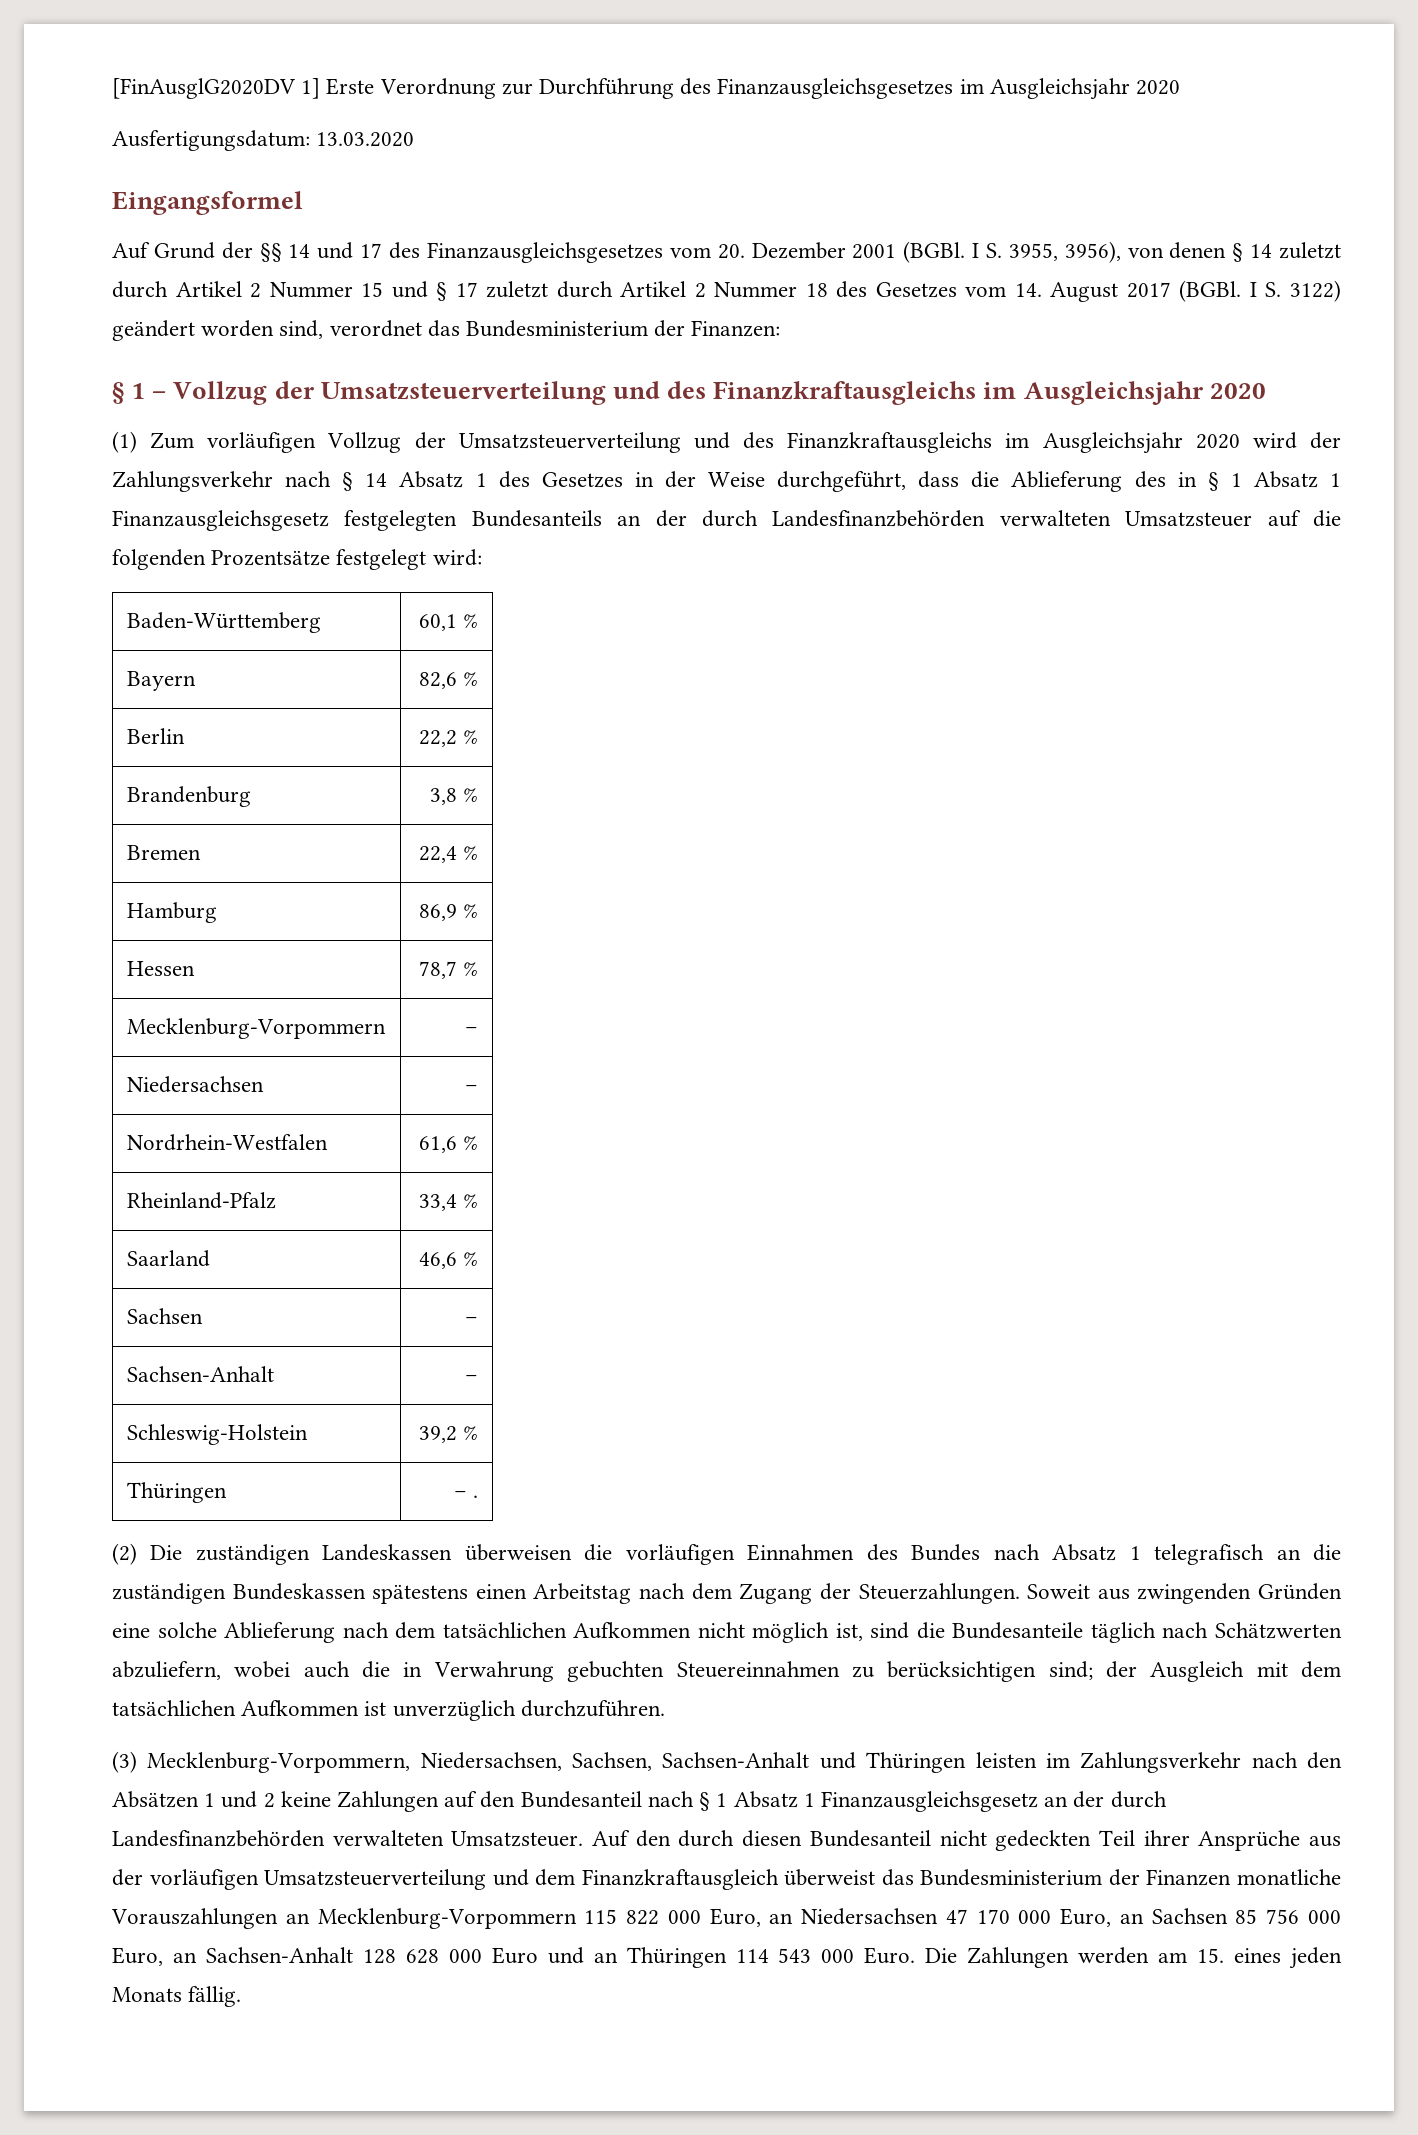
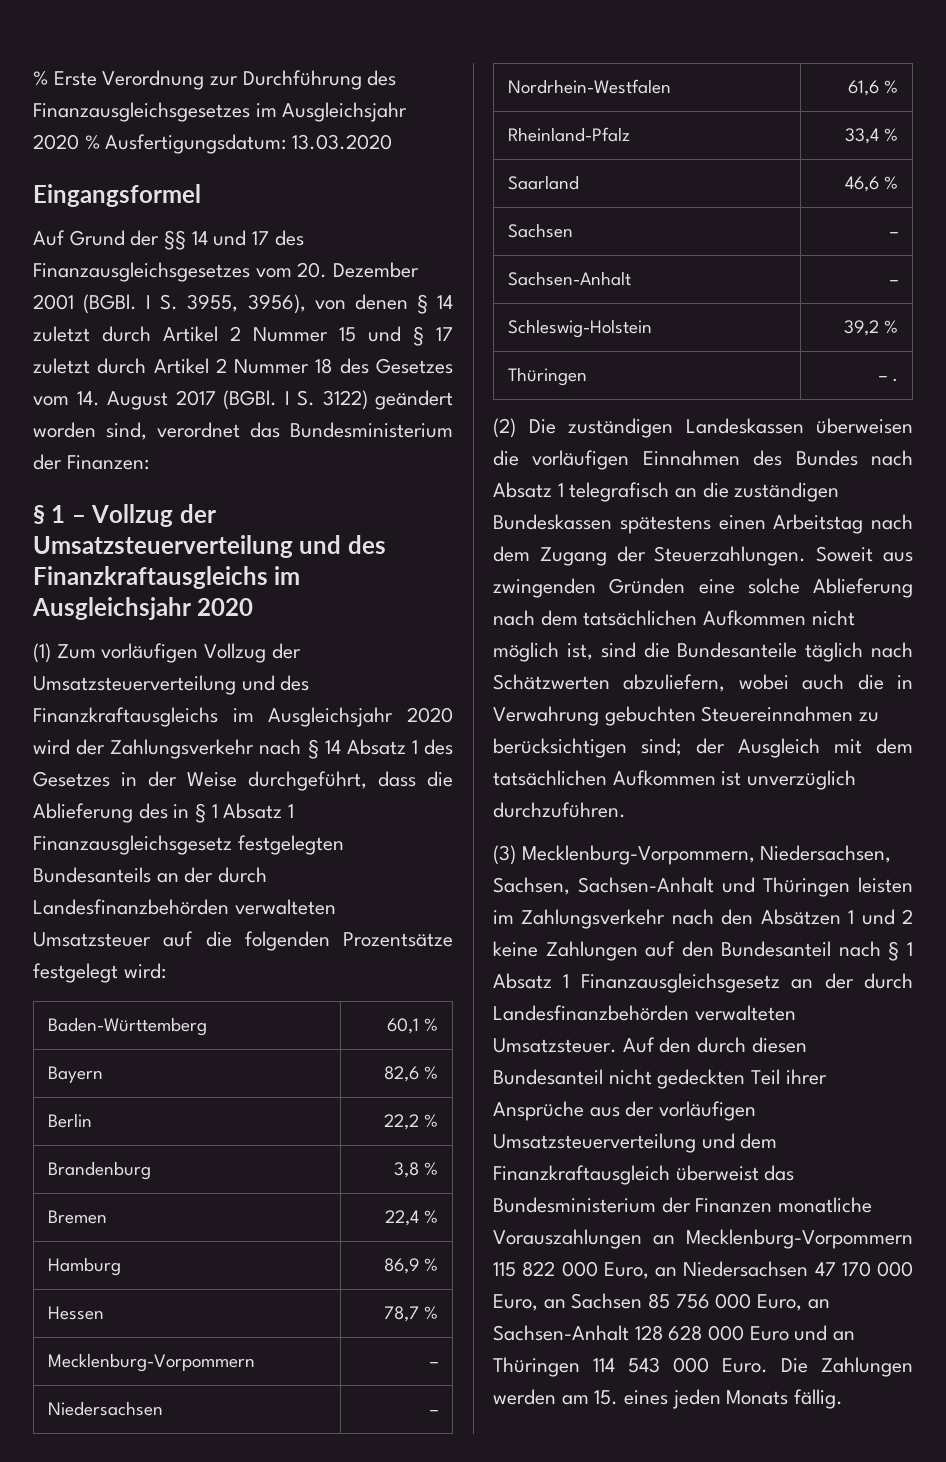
[112,78,321,99] [FinAusglG2020DV 1] -> [33,71,48,85] %
(1181, 87) // -> [84,135,100,149] %

